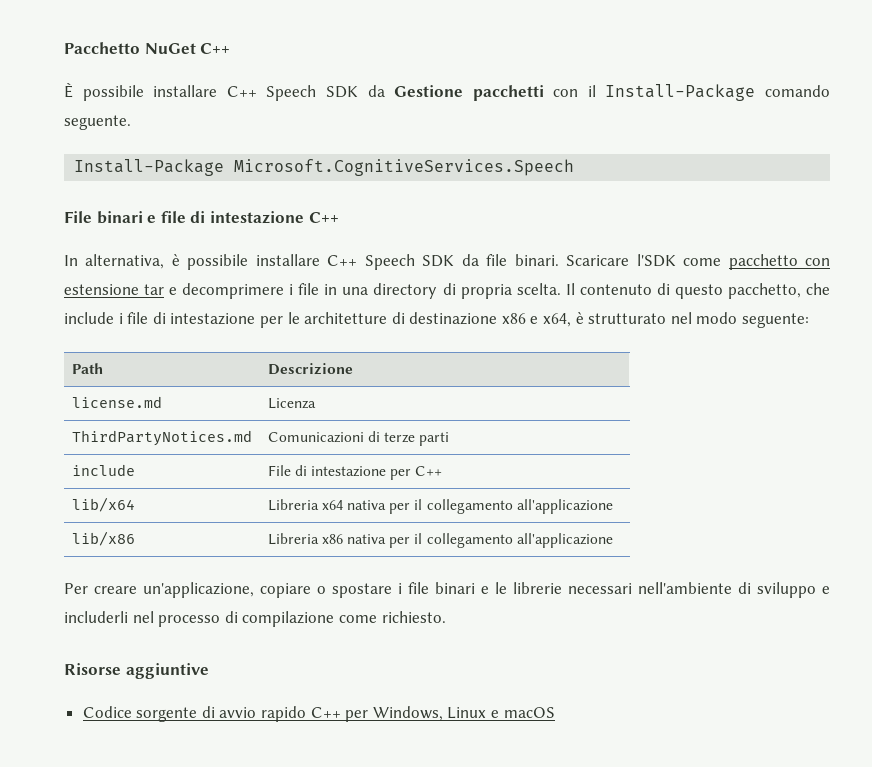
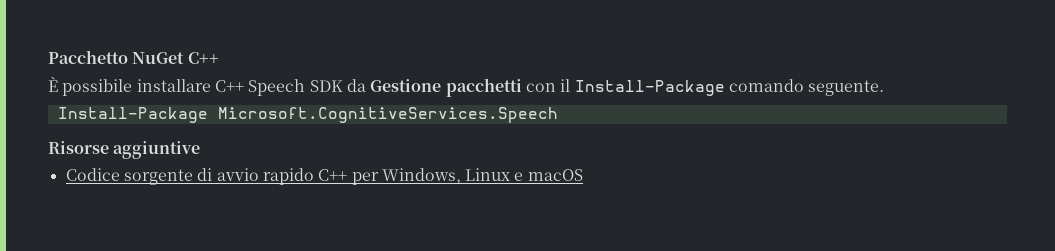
[64,211,339,224] [64,254,830,270] [64,283,830,299] [64,312,810,328] [71,363,103,374] [267,363,353,375] [71,396,162,408] [267,398,316,409] [71,430,252,446] [267,431,450,446] [71,464,135,476] [267,465,443,480] [71,497,135,512] [267,499,613,514] [71,531,135,546] [267,533,613,548] [64,582,830,598] [64,611,446,627] // File binari e file di intestazione C++ // In alternativa, è possibile installare C++ Speech SDK da file binari. Scaricare l'SDK come pacchetto con estensione tar e decomprimere i file in una directory di propria scelta. Il contenuto di questo pacchetto, che include i file di intestazione per le architetture di destinazione x86 e x64, è strutturato nel modo seguente: // Path | Descrizione // license.md | Licenza // ThirdPartyNotices.md | Comunicazioni di terze parti // include | File di intestazione per C++ // lib/x64 | Libreria x64 nativa per il collegamento all'applicazione // lib/x86 | Libreria x86 nativa per il collegamento all'applicazione // Per creare un'applicazione, copiare o spostare i file binari e le librerie necessari nell'ambiente di sviluppo e includerli nel processo di compilazione come richiesto. -> (558, 115) none

